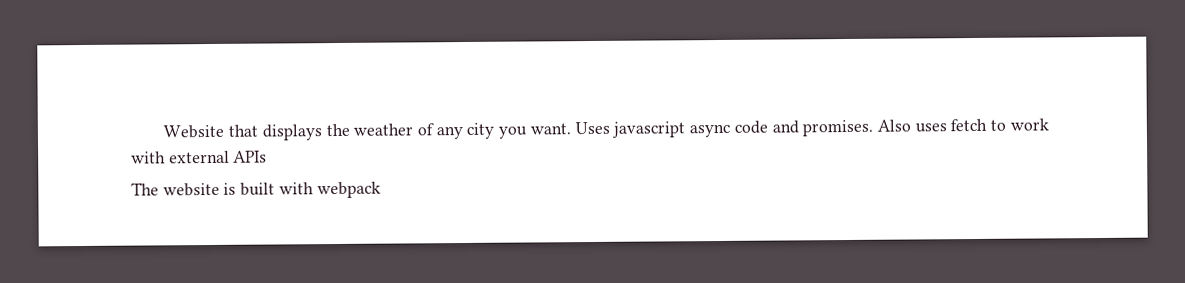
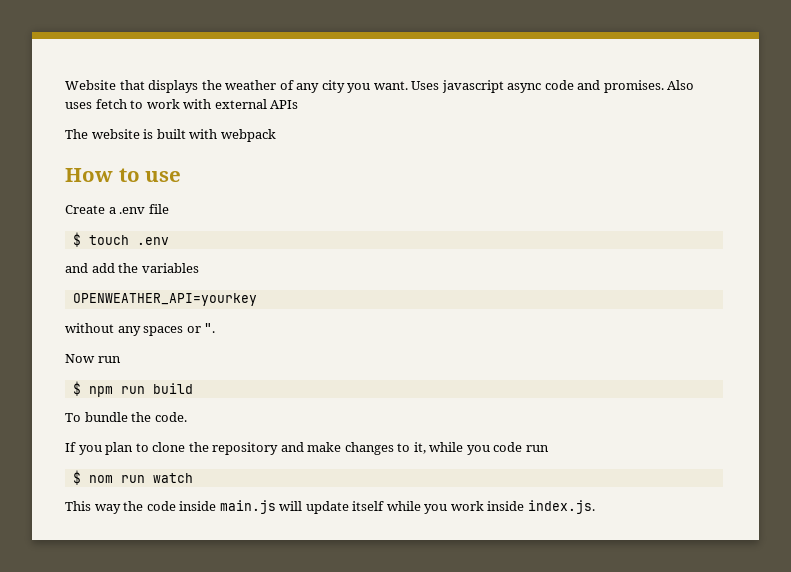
(381, 190) none -> [65,168,182,182] [65,204,169,214] [72,232,169,247] [65,263,199,273] [72,293,257,306] [65,323,216,336] [65,354,121,363] [72,381,193,397] [65,412,187,422] [65,442,549,455] [72,470,193,485] [65,500,595,514] // How to use // Create a .env file // $ touch .env // and add the variables // OPENWEATHER_API=yourkey // without any spaces or ". // Now run // $ npm run build // To bundle the code. // If you plan to clone the repository and make changes to it, while you code run // $ nom run watch // This way the code inside main.js will update itself while you work inside index.js.

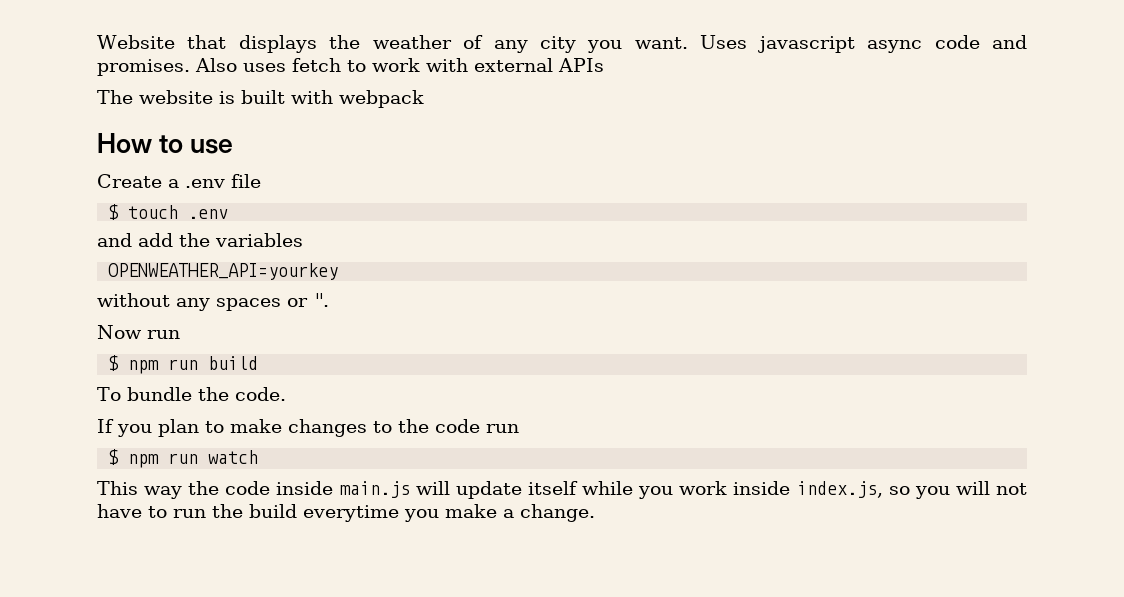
[152,442,490,455] clone the repository and make changes to it, while you -> [230,419,429,437] make changes to the
[88,475,113,483] nom -> [128,454,160,468] npm
[527,500,595,514] index.js. -> [796,481,1027,499] [97,504,595,522] index.js, so you will not have to run the build everytime you make a change.

